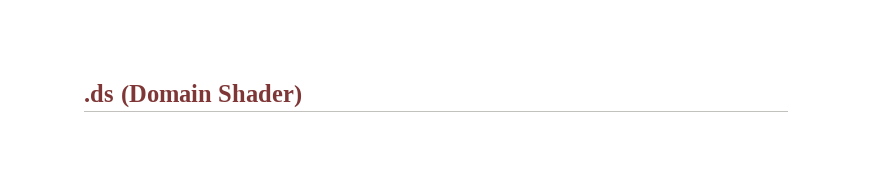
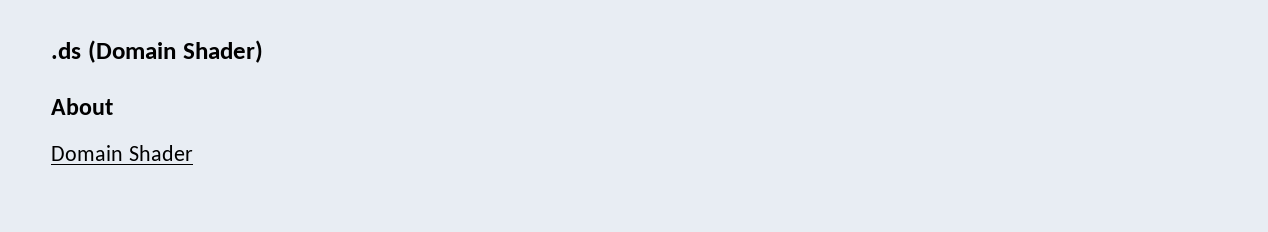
(303, 96) none -> [51,98,113,115] [51,145,193,161] // About // Domain Shader

